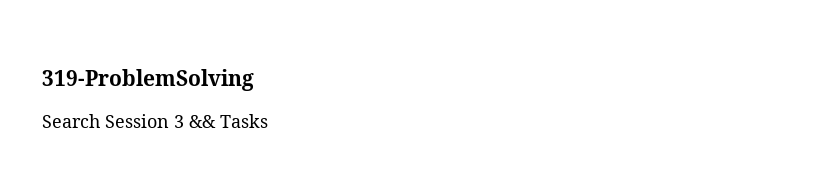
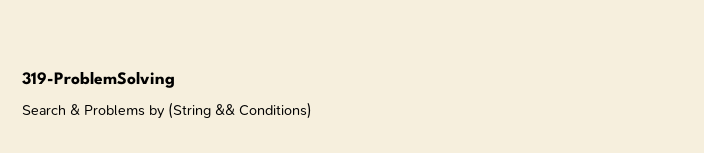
[105,114,268,128] Session 3 && Tasks -> [70,102,312,119] & Problems by (String && Conditions)

